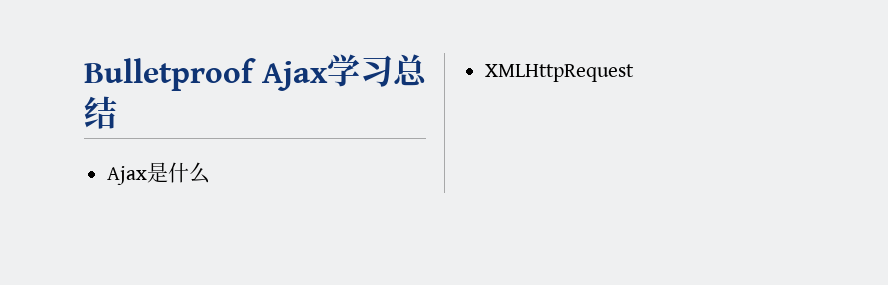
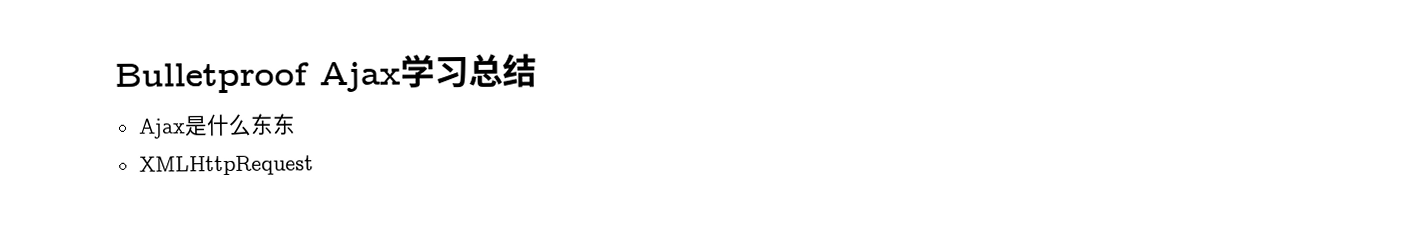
(211, 173) none -> [249,113,296,135] 东东

